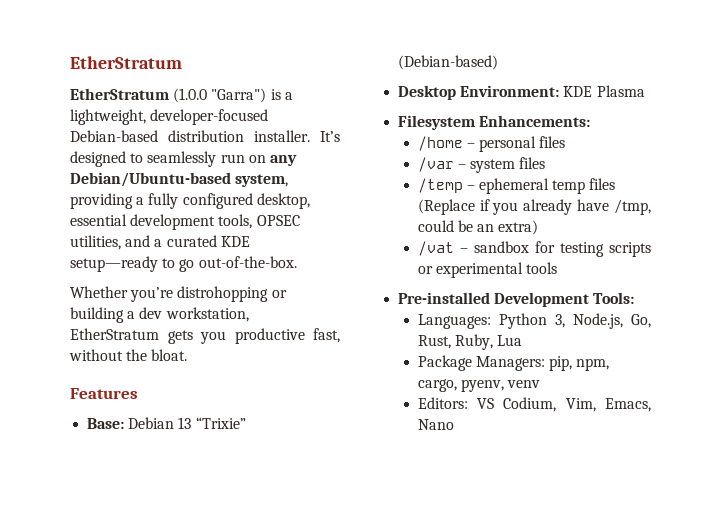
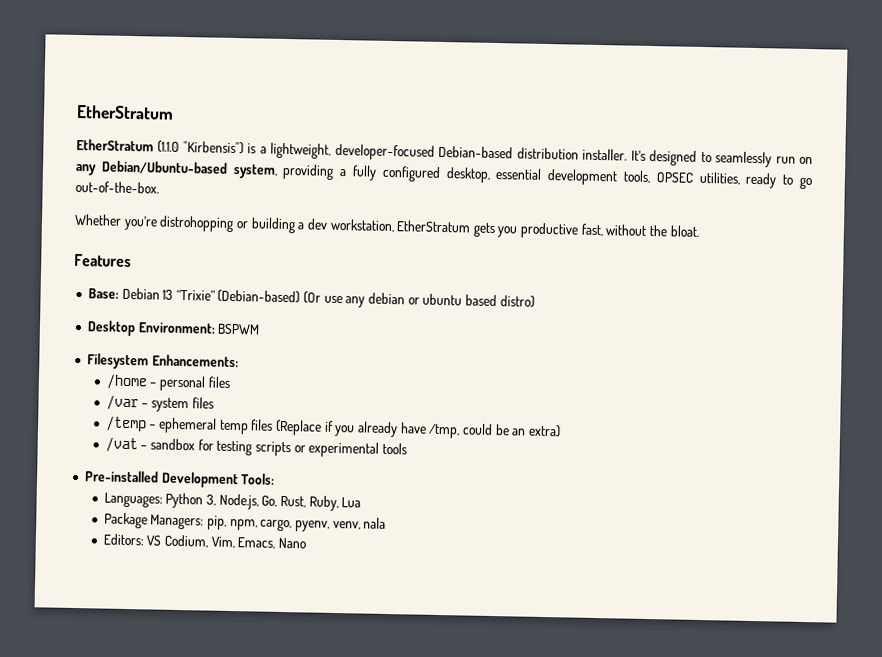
[173,88,267,103] (1.0.0 "Garra") -> [157,140,244,155] (1.1.0 "Kirbensis")
[125,235,250,247] [70,256,158,272] and a curated KDE setup—ready -> [745,172,778,189] ready
(499, 62) none -> [303,291,535,308] (Or use any debian or ubuntu based distro)
[563,85,645,97] KDE Plasma -> [217,323,261,335] BSPWM
[507,380,541,388] venv -> [332,517,387,530] venv, nala

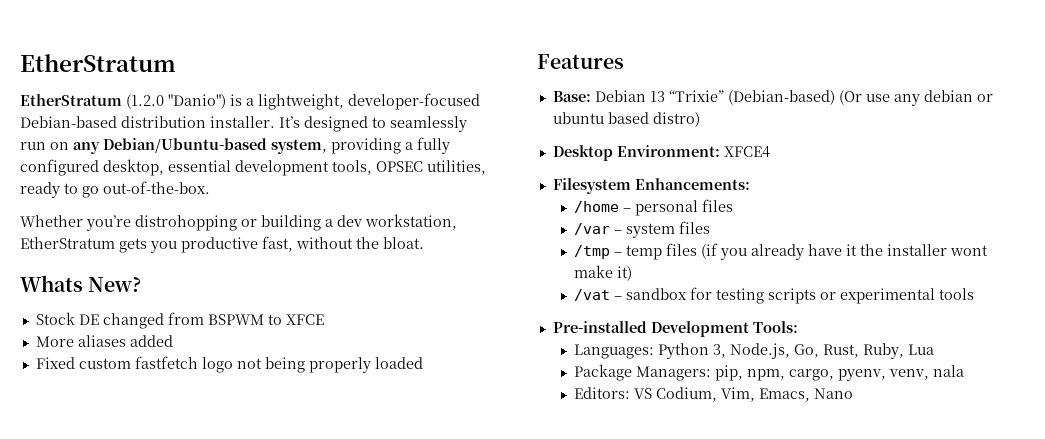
[157,140,244,155] (1.1.0 "Kirbensis") -> [126,94,226,109] (1.2.0 "Danio")
(700, 231) none -> [20,275,142,292] [35,312,324,329] [35,335,173,347] [35,356,423,373] // Whats New? // Stock DE changed from BSPWM to XFCE // More aliases added // Fixed custom fastfetch logo not being properly loaded
[217,323,261,335] BSPWM -> [723,146,770,158] XFCE4
[104,416,561,439] /temp – ephemeral temp files (Replace if you already have /tmp, could be an extra) -> [573,243,988,260] [573,265,632,281] /tmp – temp files (if you already have it the installer wont make it)

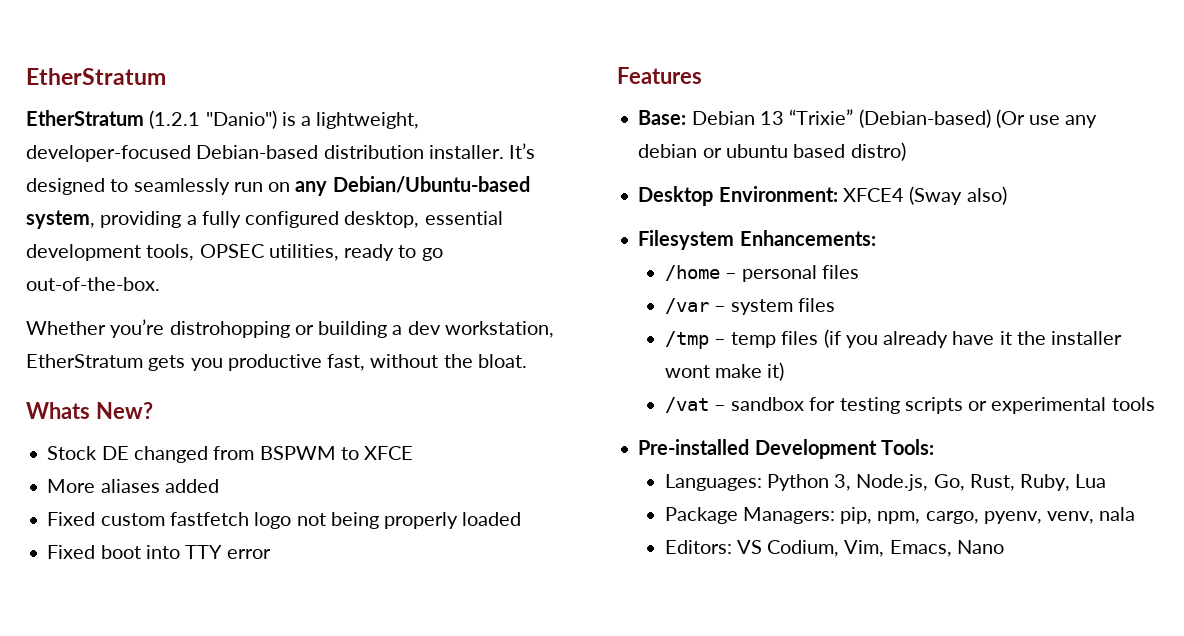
[126,94,164,109] (1.2.0 -> [149,110,201,129] (1.2.1
(423, 363) none -> [47,545,271,559] // Fixed boot into TTY error
(770, 152) none -> [909,186,1007,205] (Sway also)

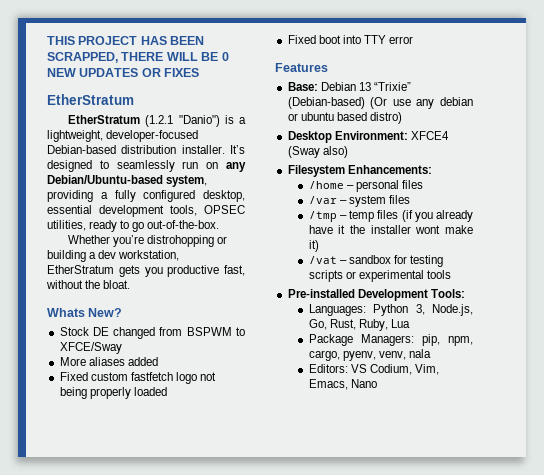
(26, 76) none -> [47,36,205,45] [47,52,229,63] [47,68,200,77] THIS PROJECT HAS BEEN SCRAPPED, THERE WILL BE 0 NEW UPDATES OR FIXES //
[364,446,414,460] XFCE -> [59,342,122,354] XFCE/Sway

